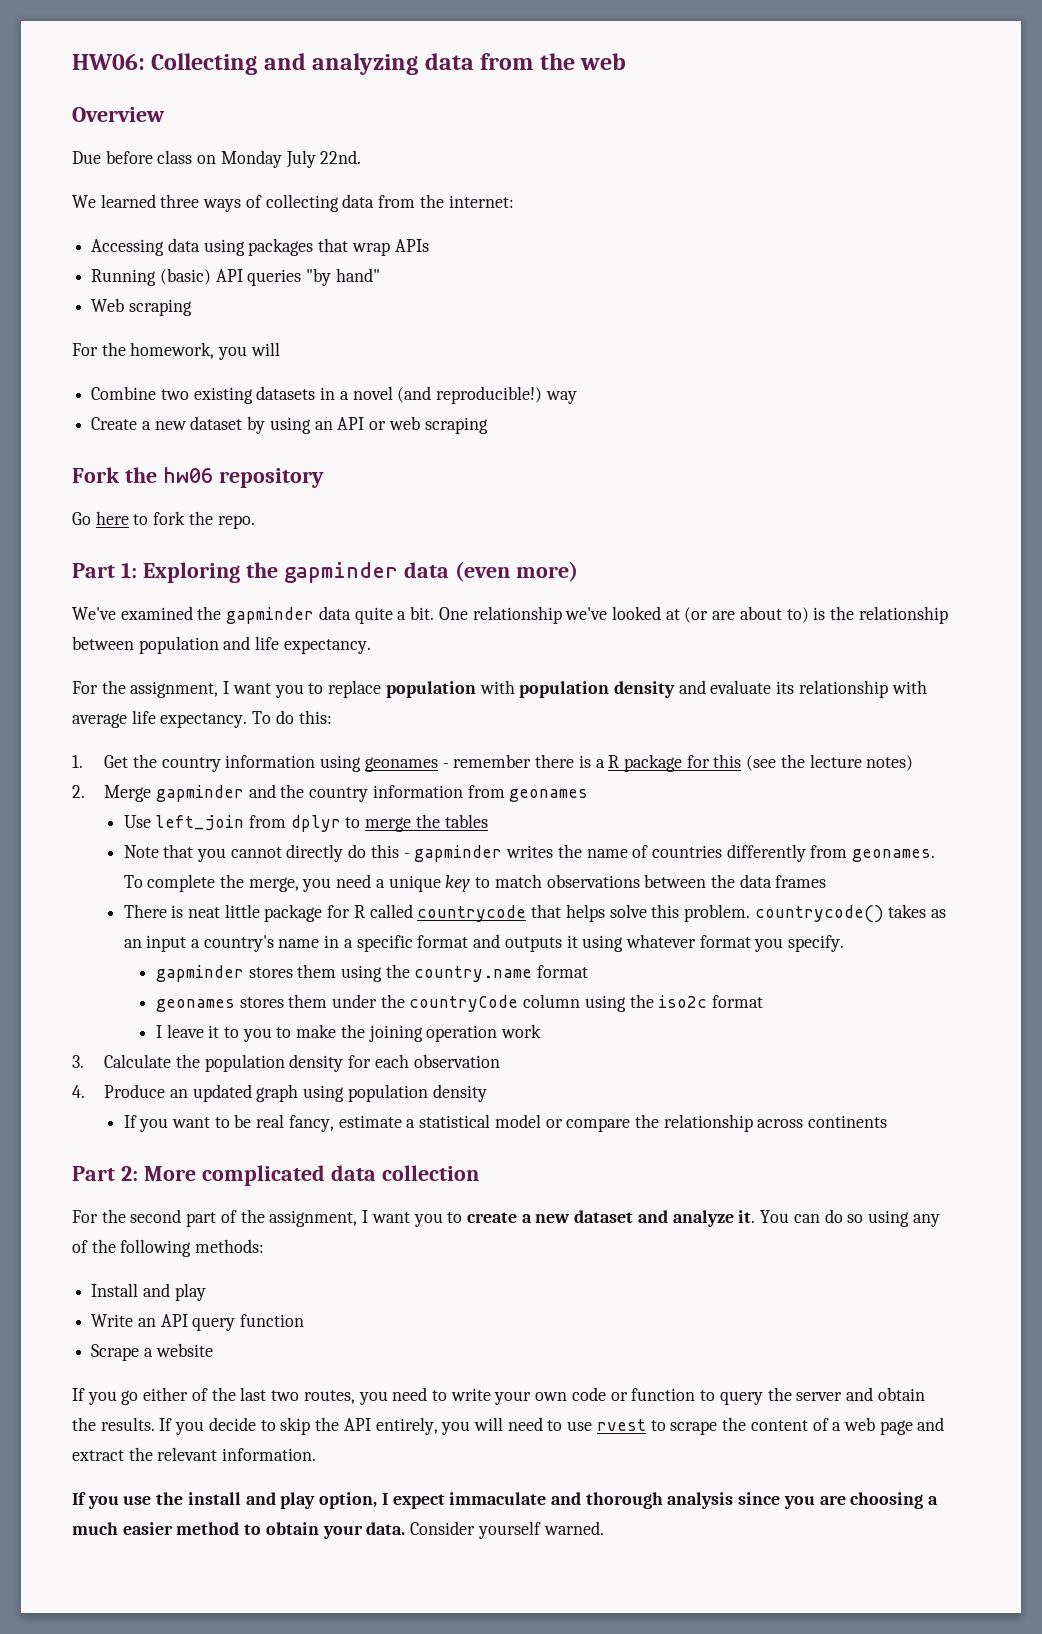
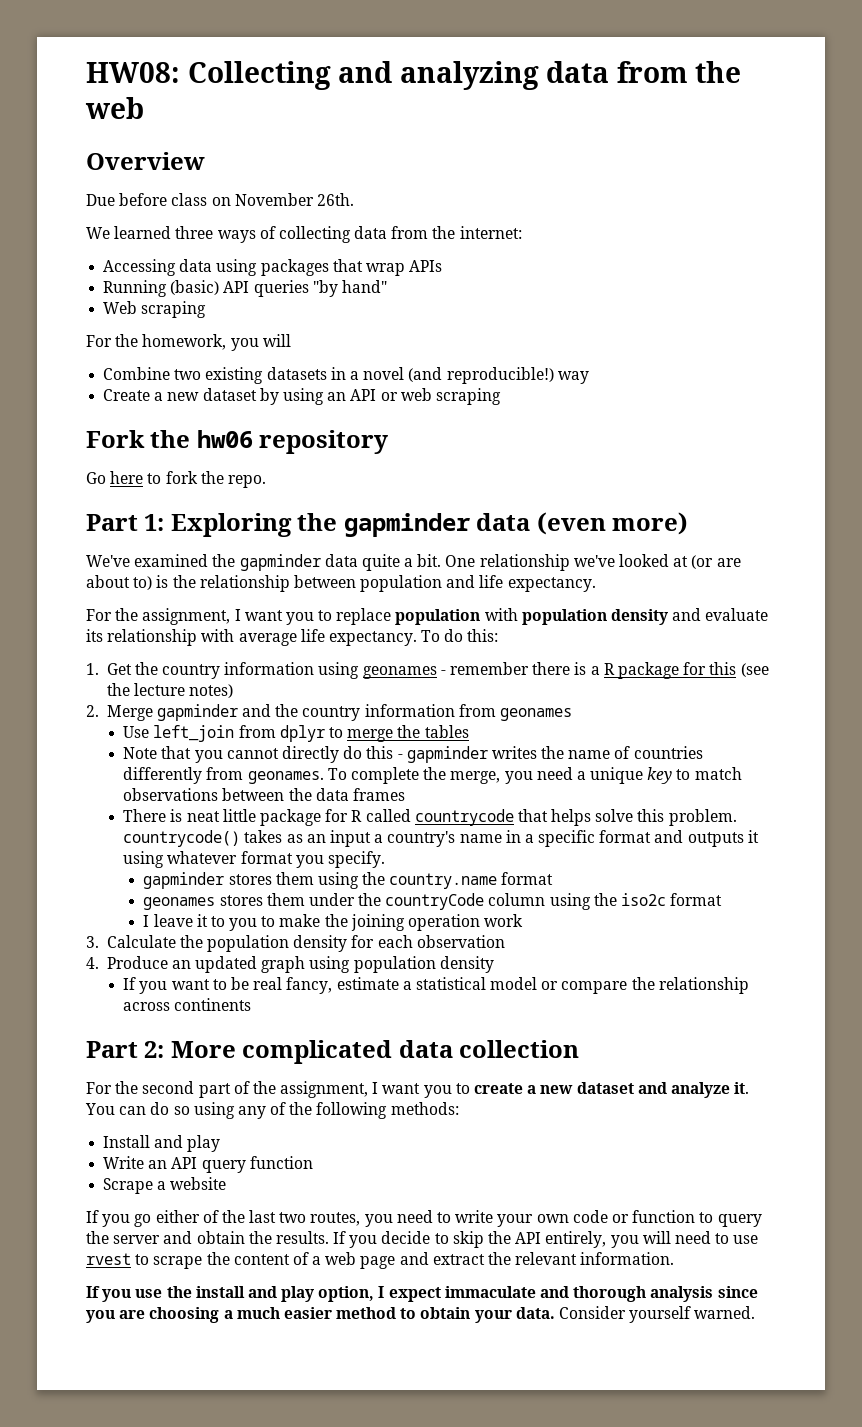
[72,53,145,70] HW06: -> [86,62,180,83] HW08:
[220,150,362,168] Monday July 22nd. -> [234,193,354,206] November 26th.

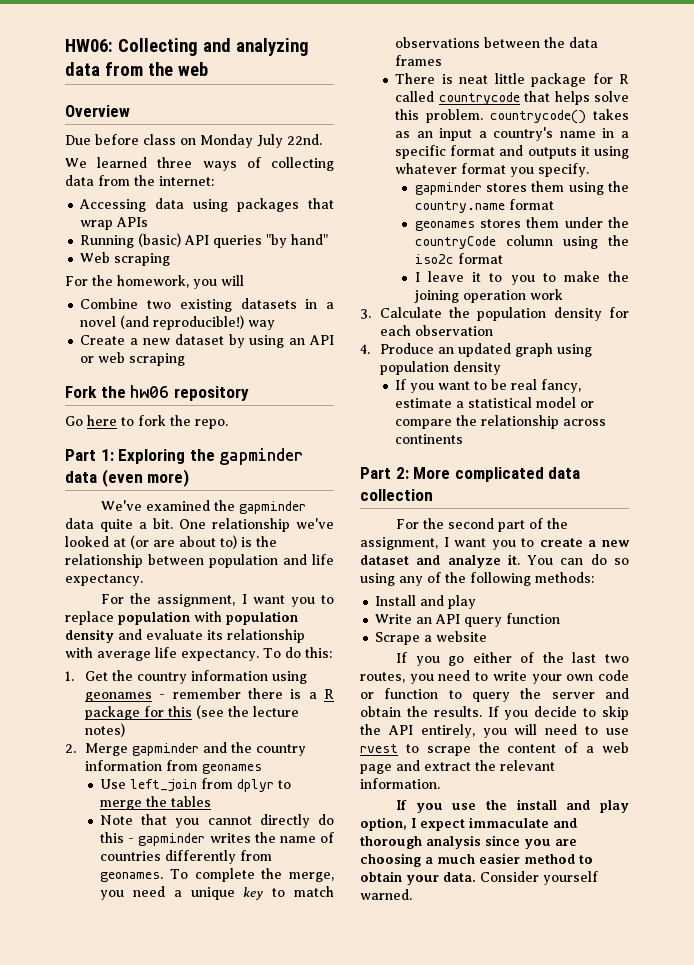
[86,62,180,83] HW08: -> [65,39,113,52] HW06:
[234,193,354,206] November 26th. -> [200,134,322,148] Monday July 22nd.

